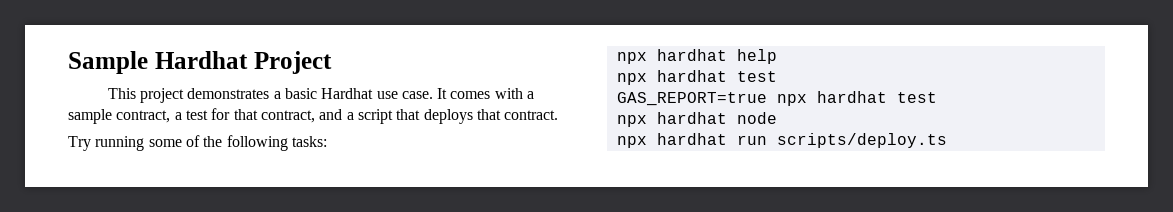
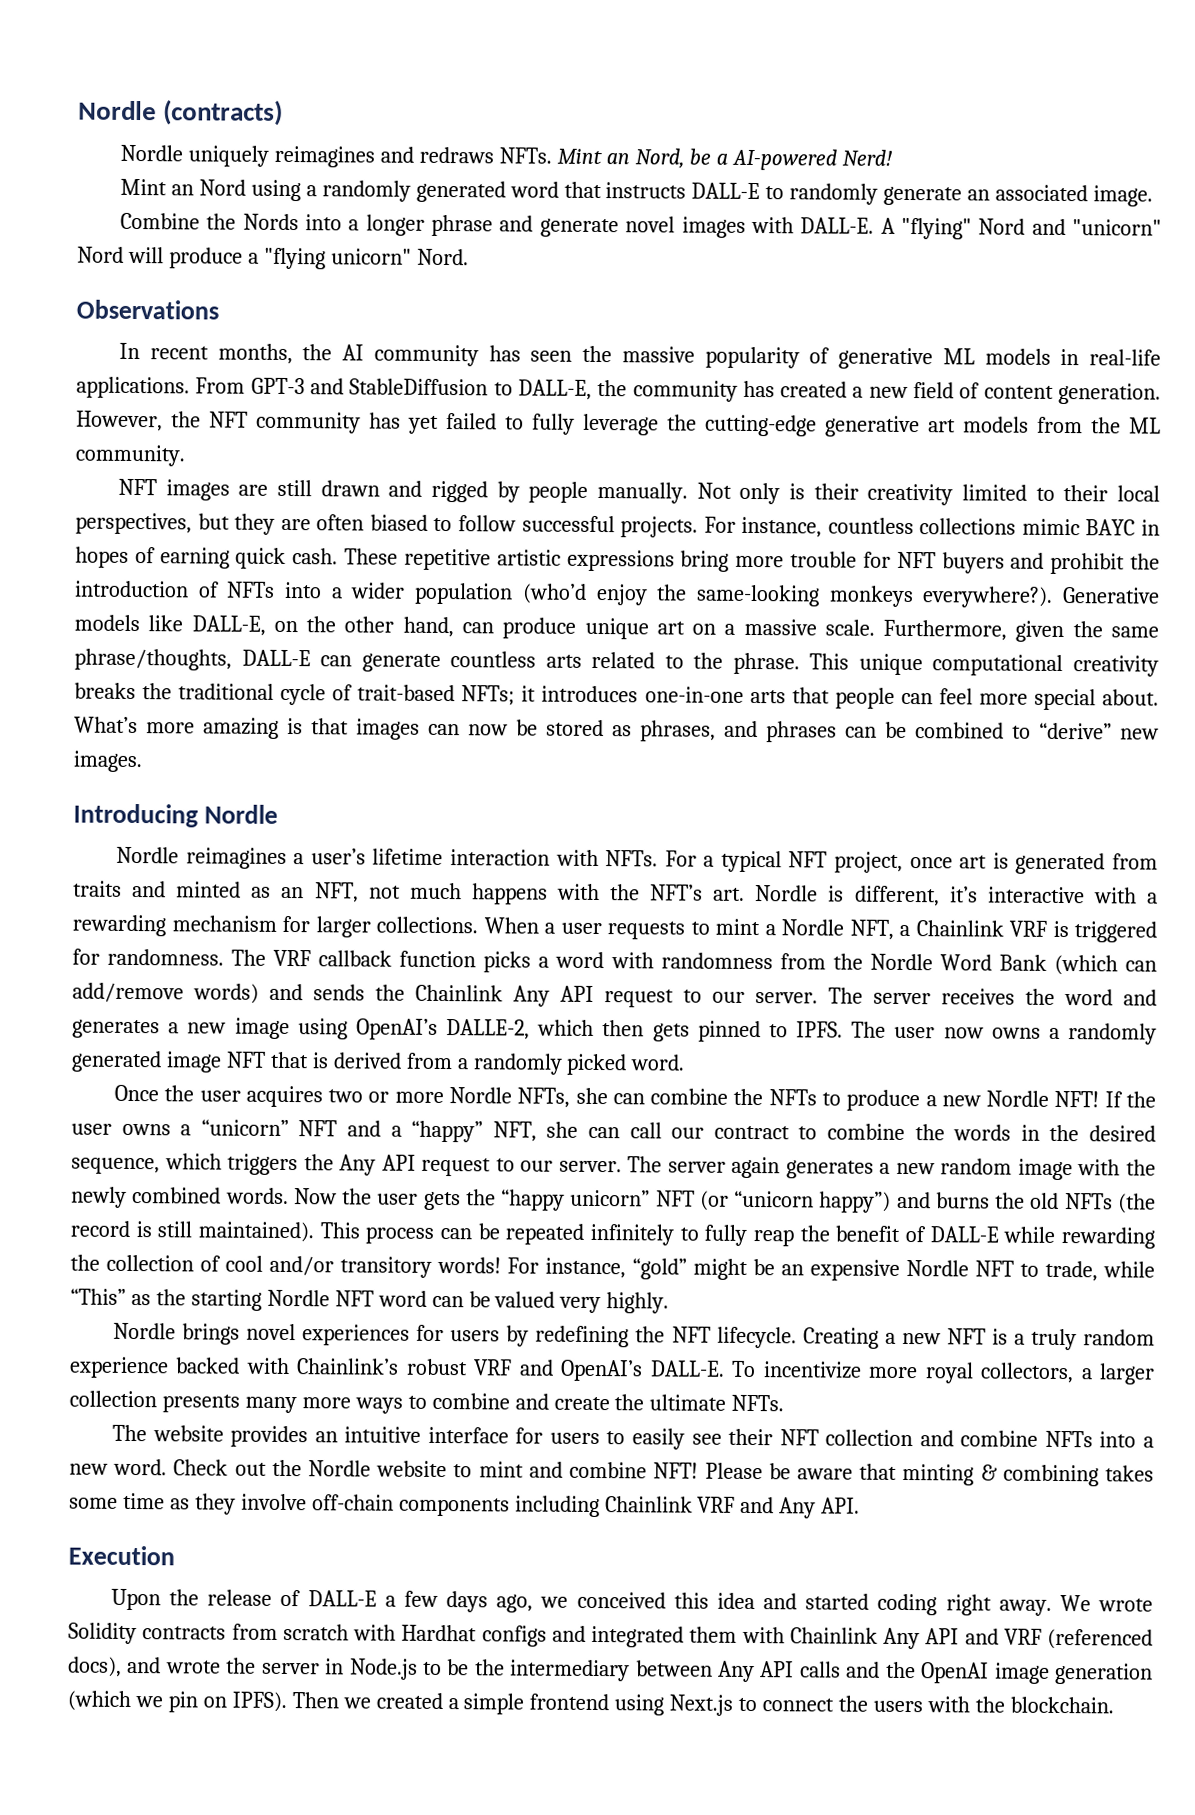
[68,51,332,74] [107,88,535,103] [68,108,559,124] [68,135,327,151] [616,49,777,64] [616,70,777,85] [616,91,937,106] [616,112,777,127] [616,133,947,148] Sample Hardhat Project // This project demonstrates a basic Hardhat use case. It comes with a sample contract, a test for that contract, and a script that deploys that contract. // Try running some of the following tasks: // npx hardhat help // npx hardhat test // GAS_REPORT=true npx hardhat test // npx hardhat node // npx hardhat run scripts/deploy.ts -> [78,99,284,126] [120,144,893,171] [120,178,1154,207] [120,212,1163,240] [77,246,469,270] [76,299,219,320] [119,342,1161,370] [76,376,1161,405] [76,410,1161,438] [75,444,185,467] [118,478,1161,506] [75,512,1160,538] [75,546,1161,575] [74,580,1160,608] [74,614,1160,643] [74,648,1159,677] [74,682,1159,711] [74,716,1159,743] [73,750,143,773] [73,803,278,828] [116,846,1159,875] [73,880,1158,907] [72,914,1157,943] [72,948,1157,976] [72,982,1157,1008] [72,1017,1157,1045] [71,1050,686,1076] [114,1084,1157,1112] [71,1119,1157,1143] [71,1153,1156,1181] [71,1186,1157,1214] [70,1220,1155,1249] [70,1254,1155,1282] [70,1288,670,1314] [113,1322,1156,1351] [69,1356,1156,1385] [69,1390,785,1414] [112,1424,1155,1450] [69,1458,1154,1487] [69,1492,861,1519] [68,1545,175,1566] [111,1588,1153,1616] [68,1622,1153,1650] [68,1656,1154,1685] [67,1690,1114,1716] Nordle (contracts) // Nordle uniquely reimagines and redraws NFTs. Mint an Nord, be a AI-powered Nerd! // Mint an Nord using a randomly generated word that instructs DALL-E to randomly generate an associated image. // Combine the Nords into a longer phrase and generate novel images with DALL-E. A "flying" Nord and "unicorn" Nord will produce a "flying unicorn" Nord. // Observations // In recent months, the AI community has seen the massive popularity of generative ML models in real-life applications. From GPT-3 and StableDiffusion to DALL-E, the community has created a new field of content generation. However, the NFT community has yet failed to fully leverage the cutting-edge generative art models from the ML community. // NFT images are still drawn and rigged by people manually. Not only is their creativity limited to their local perspectives, but they are often biased to follow successful projects. For instance, countless collections mimic BAYC in hopes of earning quick cash. These repetitive artistic expressions bring more trouble for NFT buyers and prohibit the introduction of NFTs into a wider population (who’d enjoy the same-looking monkeys everywhere?). Generative models like DALL-E, on the other hand, can produce unique art on a massive scale. Furthermore, given the same phrase/thoughts, DALL-E can generate countless arts related to the phrase. This unique computational creativity breaks the traditional cycle of trait-based NFTs; it introduces one-in-one arts that people can feel more special about. What’s more amazing is that images can now be stored as phrases, and phrases can be combined to “derive” new images. // Introducing Nordle // Nordle reimagines a user’s lifetime interaction with NFTs. For a typical NFT project, once art is generated from traits and minted as an NFT, not much happens with the NFT’s art. Nordle is different, it’s interactive with a rewarding mechanism for larger collections. When a user requests to mint a Nordle NFT, a Chainlink VRF is triggered for randomness. The VRF callback function picks a word with randomness from the Nordle Word Bank (which can add/remove words) and sends the Chainlink Any API request to our server. The server receives the word and generates a new image using OpenAI’s DALLE-2, which then gets pinned to IPFS. The user now owns a randomly generated image NFT that is derived from a randomly picked word. // Once the user acquires two or more Nordle NFTs, she can combine the NFTs to produce a new Nordle NFT! If the user owns a “unicorn” NFT and a “happy” NFT, she can call our contract to combine the words in the desired sequence, which triggers the Any API request to our server. The server again generates a new random image with the newly combined words. Now the user gets the “happy unicorn” NFT (or “unicorn happy”) and burns the old NFTs (the record is still maintained). This process can be repeated infinitely to fully reap the benefit of DALL-E while rewarding the collection of cool and/or transitory words! For instance, “gold” might be an expensive Nordle NFT to trade, while “This” as the starting Nordle NFT word can be valued very highly. // Nordle brings novel experiences for users by redefining the NFT lifecycle. Creating a new NFT is a truly random experience backed with Chainlink’s robust VRF and OpenAI’s DALL-E. To incentivize more royal collectors, a larger collection presents many more ways to combine and create the ultimate NFTs. // The website provides an intuitive interface for users to easily see their NFT collection and combine NFTs into a new word. Check out the Nordle website to mint and combine NFT! Please be aware that minting & combining takes some time as they involve off-chain components including Chainlink VRF and Any API. // Execution // Upon the release of DALL-E a few days ago, we conceived this idea and started coding right away. We wrote Solidity contracts from scratch with Hardhat configs and integrated them with Chainlink Any API and VRF (referenced docs), and wrote the server in Node.js to be the intermediary between Any API calls and the OpenAI image generation (which we pin on IPFS). Then we created a simple frontend using Next.js to connect the users with the blockchain.

